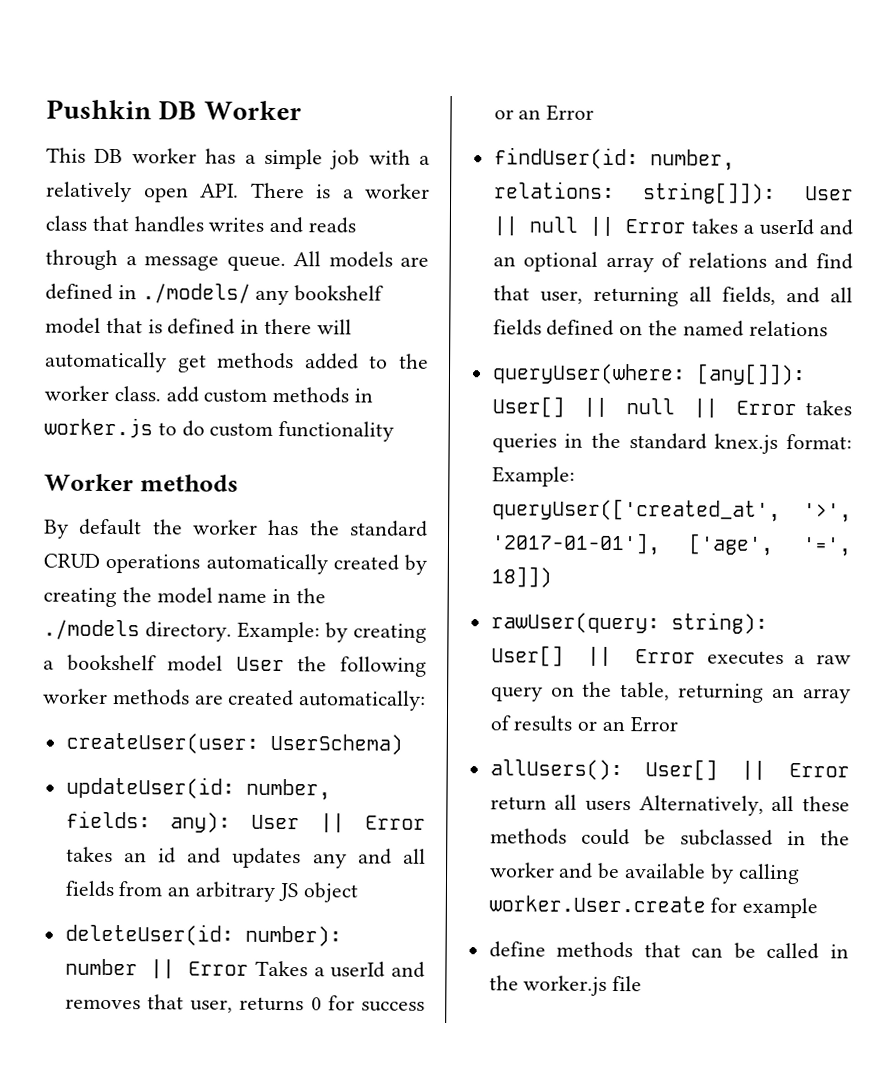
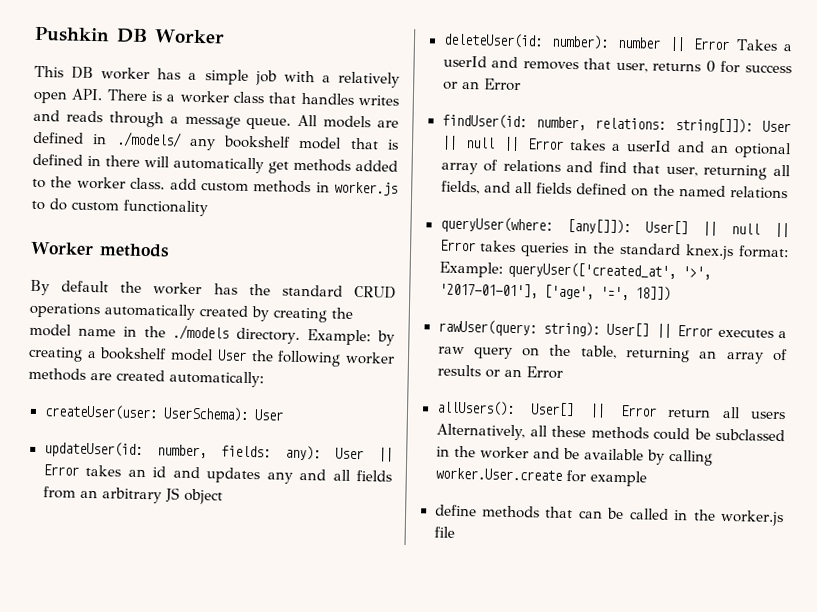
[269,733,403,755] UserSchema) -> [162,406,284,422] UserSchema): User

